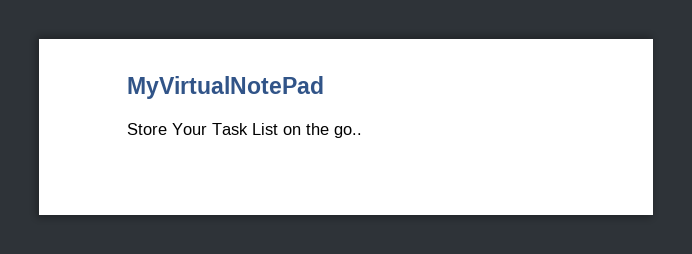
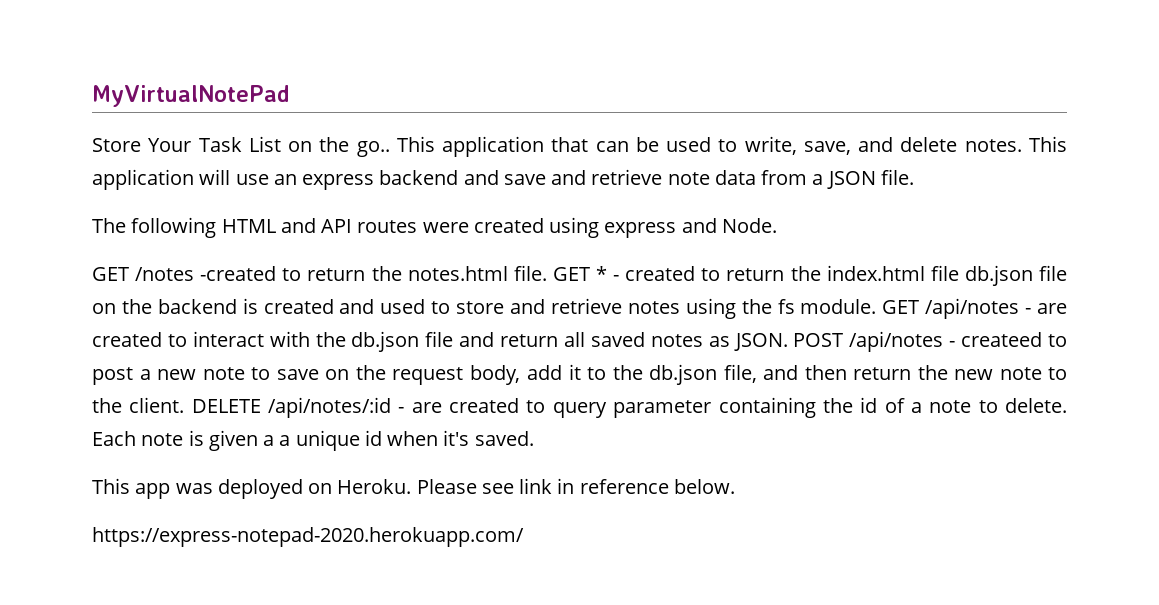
(362, 132) none -> [396,136,1068,157] [92,169,914,190] [92,217,777,238] [92,265,1067,286] [92,298,1068,319] [92,331,1068,352] [92,364,1068,385] [92,397,1068,418] [92,430,534,451] [92,478,735,499] [92,527,524,547] This application that can be used to write, save, and delete notes. This application will use an express backend and save and retrieve note data from a JSON file. // The following HTML and API routes were created using express and Node. // GET /notes -created to return the notes.html file. GET * - created to return the index.html file db.json file on the backend is created and used to store and retrieve notes using the fs module. GET /api/notes - are created to interact with the db.json file and return all saved notes as JSON. POST /api/notes - createed to post a new note to save on the request body, add it to the db.json file, and then return the new note to the client. DELETE /api/notes/:id - are created to query parameter containing the id of a note to delete. Each note is given a a unique id when it's saved. // This app was deployed on Heroku. Please see link in reference below. // https://express-notepad-2020.herokuapp.com/

